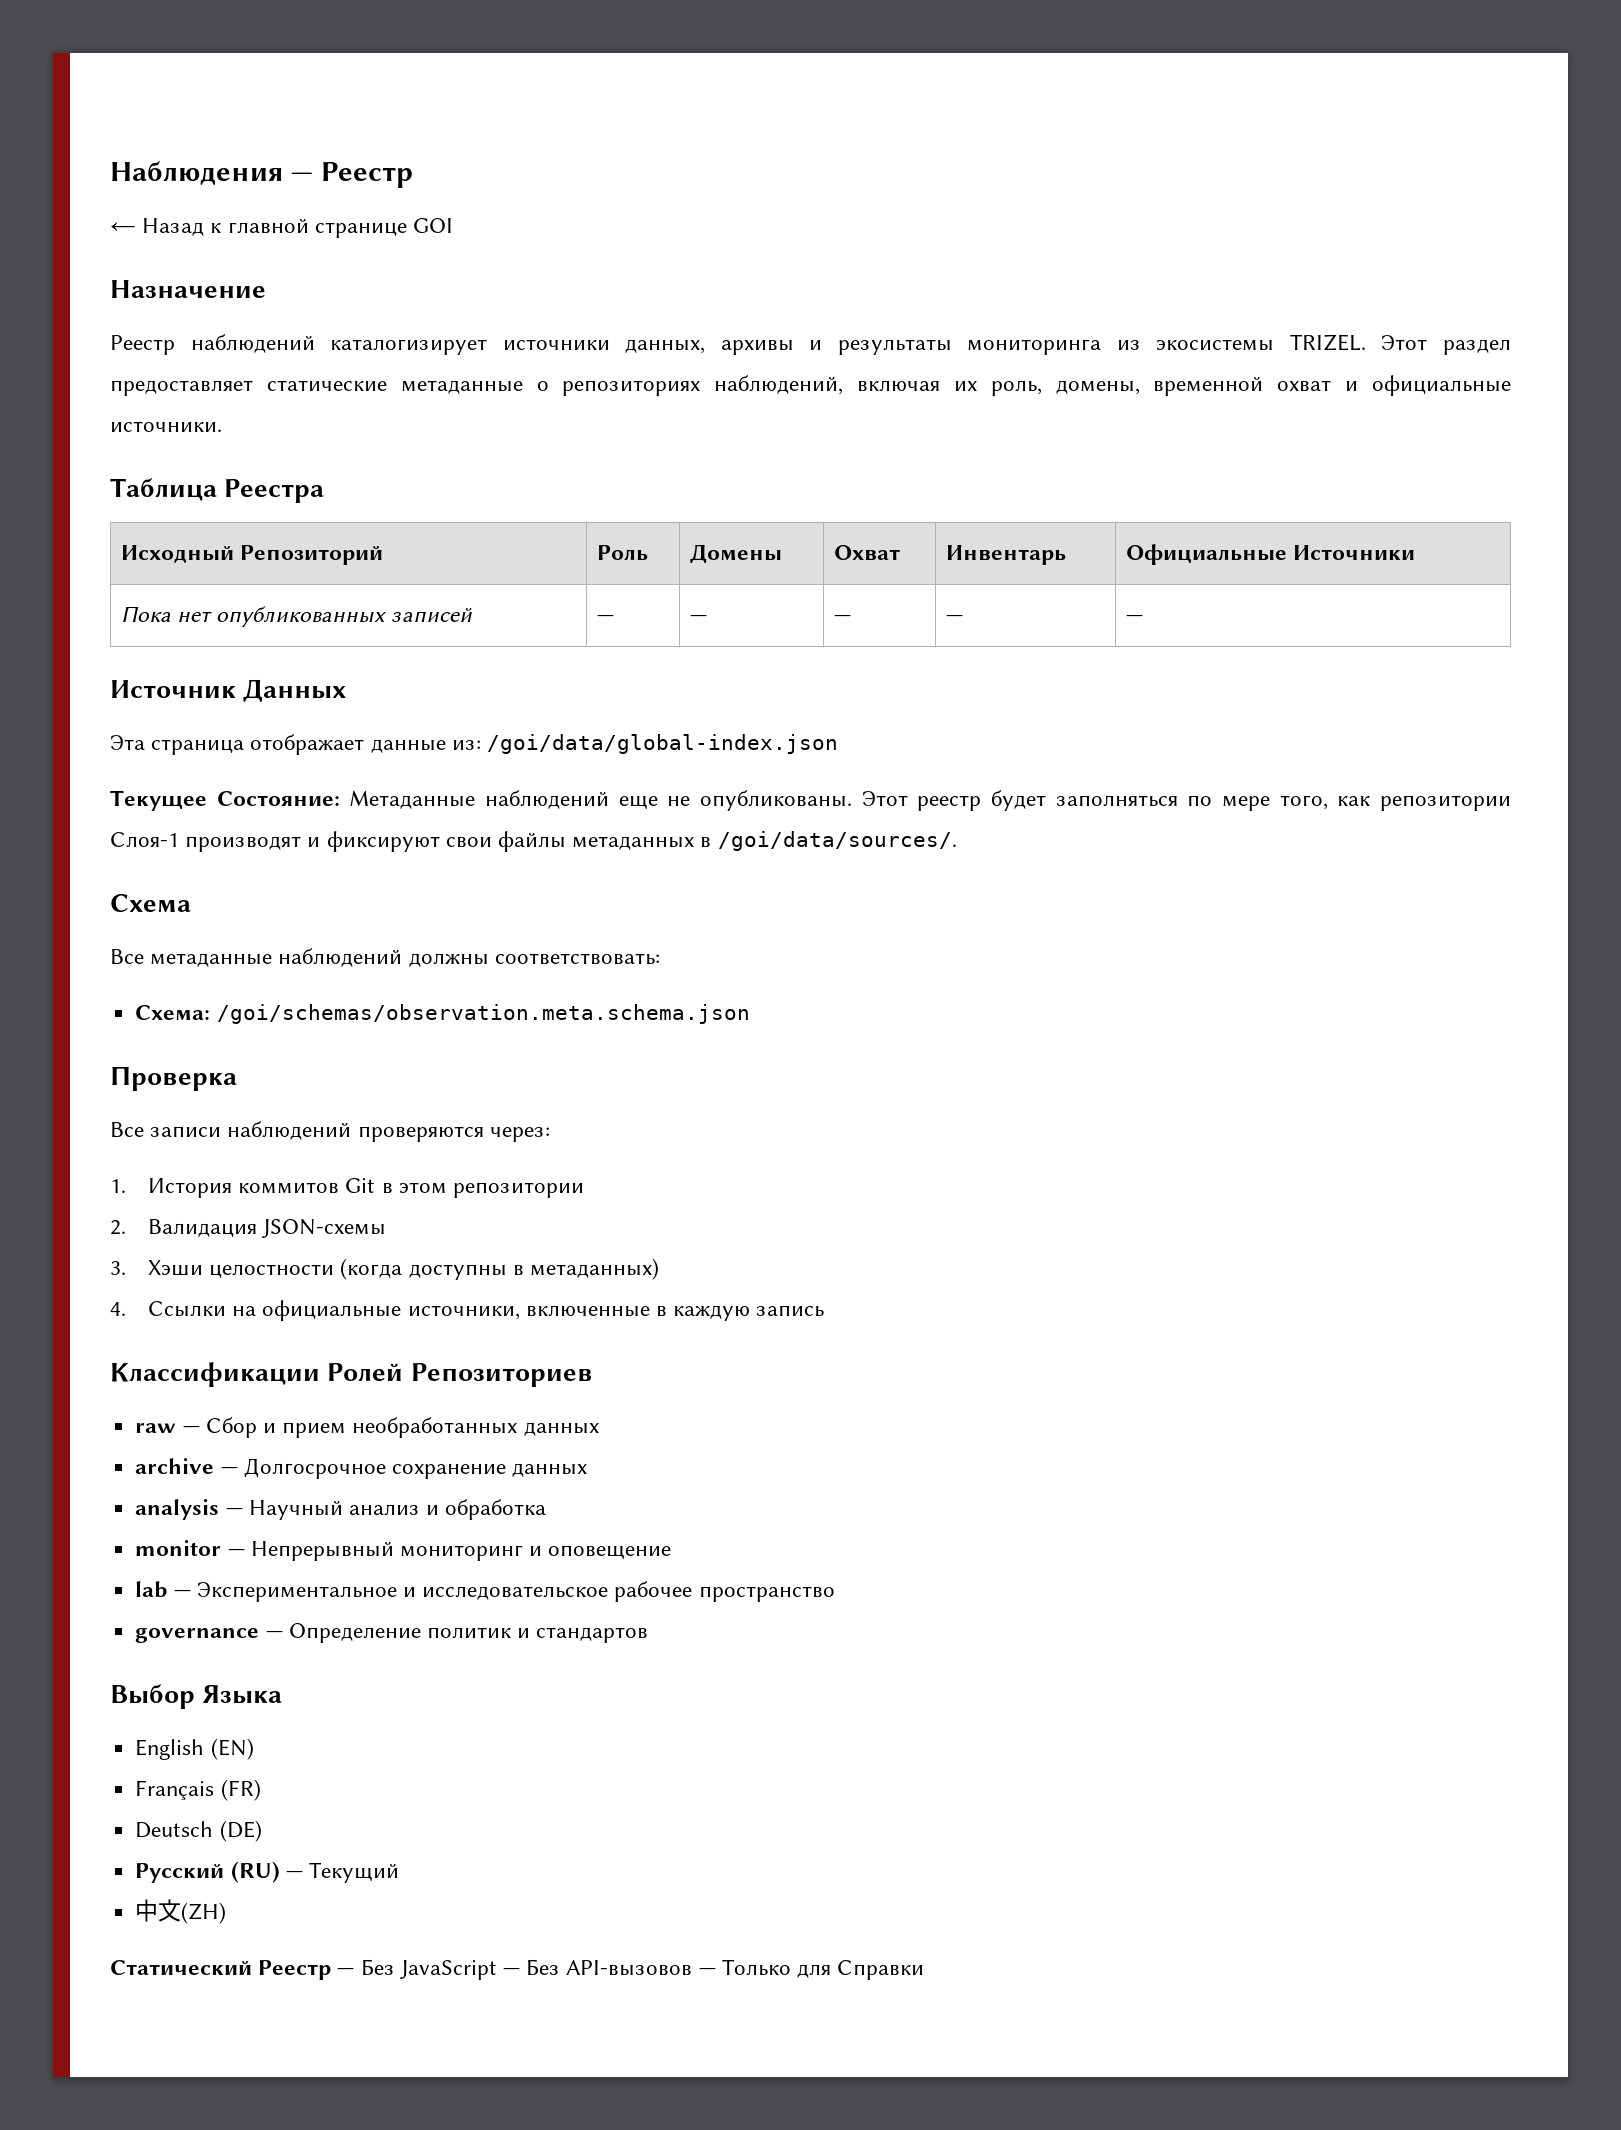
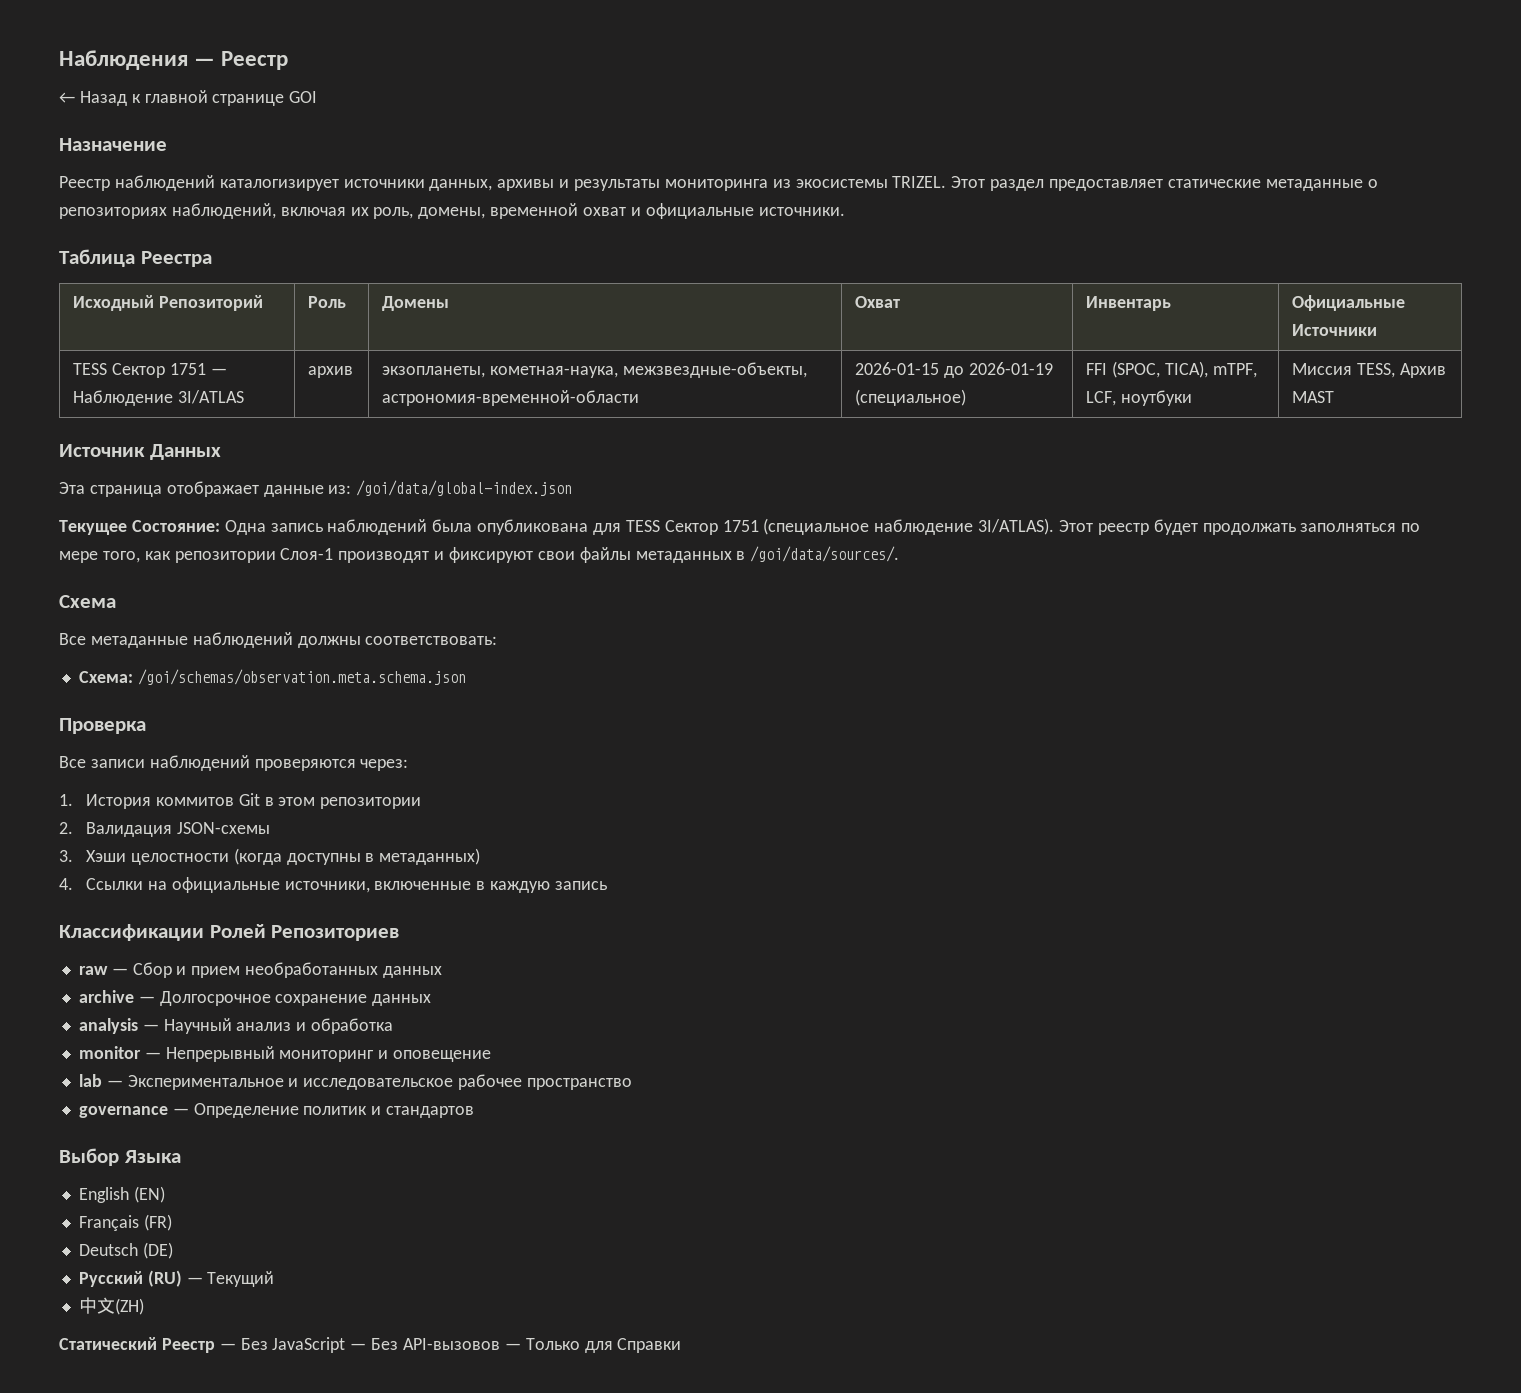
[120,606,473,627] [596,615,614,622] [689,615,707,622] [833,615,851,622] [945,615,963,622] [1125,615,1143,622] Пока нет опубликованных записей | — | — | — | — | — -> [73,363,227,378] [73,390,245,406] [308,366,354,378] [382,362,808,378] [382,390,640,406] [855,362,1054,378] [855,389,967,406] [1086,361,1257,378] [1086,390,1193,406] [1292,363,1447,378] [1292,391,1335,403] TESS Сектор 1751 — Наблюдение 3I/ATLAS | архив | экзопланеты, кометная-наука, межзвездные-объекты, астрономия-временной-области | 2026-01-15 до 2026-01-19 (специальное) | FFI (SPOC, TICA), mTPF, LCF, ноутбуки | Миссия TESS, Архив MAST
[349,790,852,811] Метаданные наблюдений еще не опубликованы. -> [224,518,1055,535] Одна запись наблюдений была опубликована для TESS Сектор 1751 (специальное наблюдение 3I/ATLAS).
(1046, 800) none -> [1202,523,1296,535] продолжать

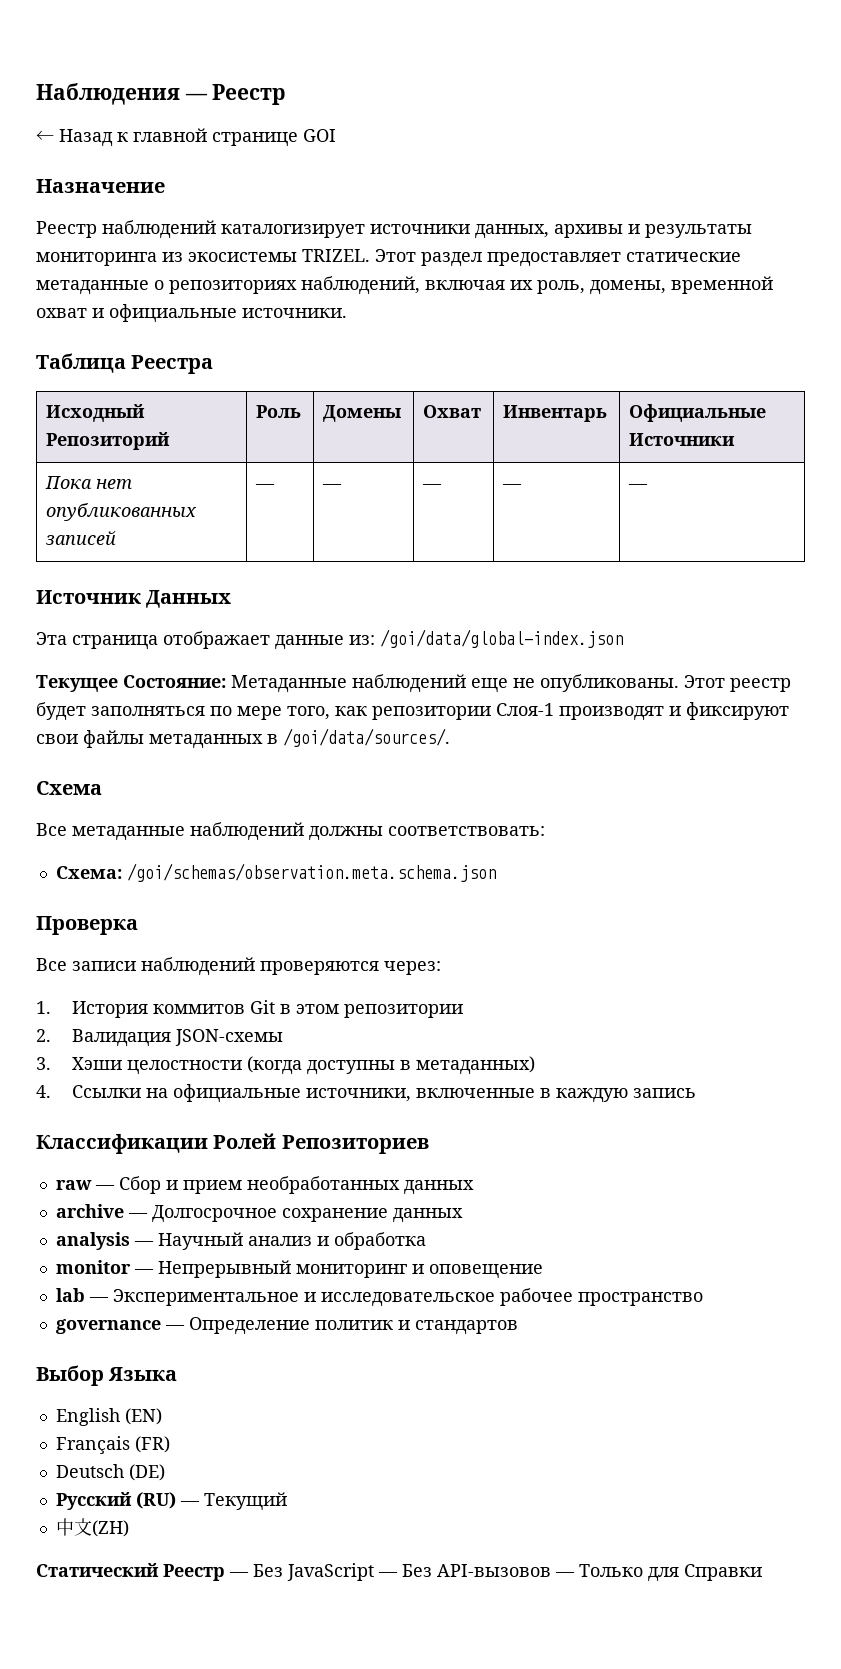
[73,363,227,378] [73,390,245,406] [308,366,354,378] [382,362,808,378] [382,390,640,406] [855,362,1054,378] [855,389,967,406] [1086,361,1257,378] [1086,390,1193,406] [1292,363,1447,378] [1292,391,1335,403] TESS Сектор 1751 — Наблюдение 3I/ATLAS | архив | экзопланеты, кометная-наука, межзвездные-объекты, астрономия-временной-области | 2026-01-15 до 2026-01-19 (специальное) | FFI (SPOC, TICA), mTPF, LCF, ноутбуки | Миссия TESS, Архив MAST -> [45,476,133,489] [46,503,198,521] [46,530,117,545] [255,484,276,489] [322,484,343,489] [422,484,443,489] [502,484,523,489] [628,484,649,489] Пока нет опубликованных записей | — | — | — | — | —
[224,518,1055,535] Одна запись наблюдений была опубликована для TESS Сектор 1751 (специальное наблюдение 3I/ATLAS). -> [231,674,679,693] Метаданные наблюдений еще не опубликованы.
[1202,523,1296,535] продолжать -> (86, 711) none

